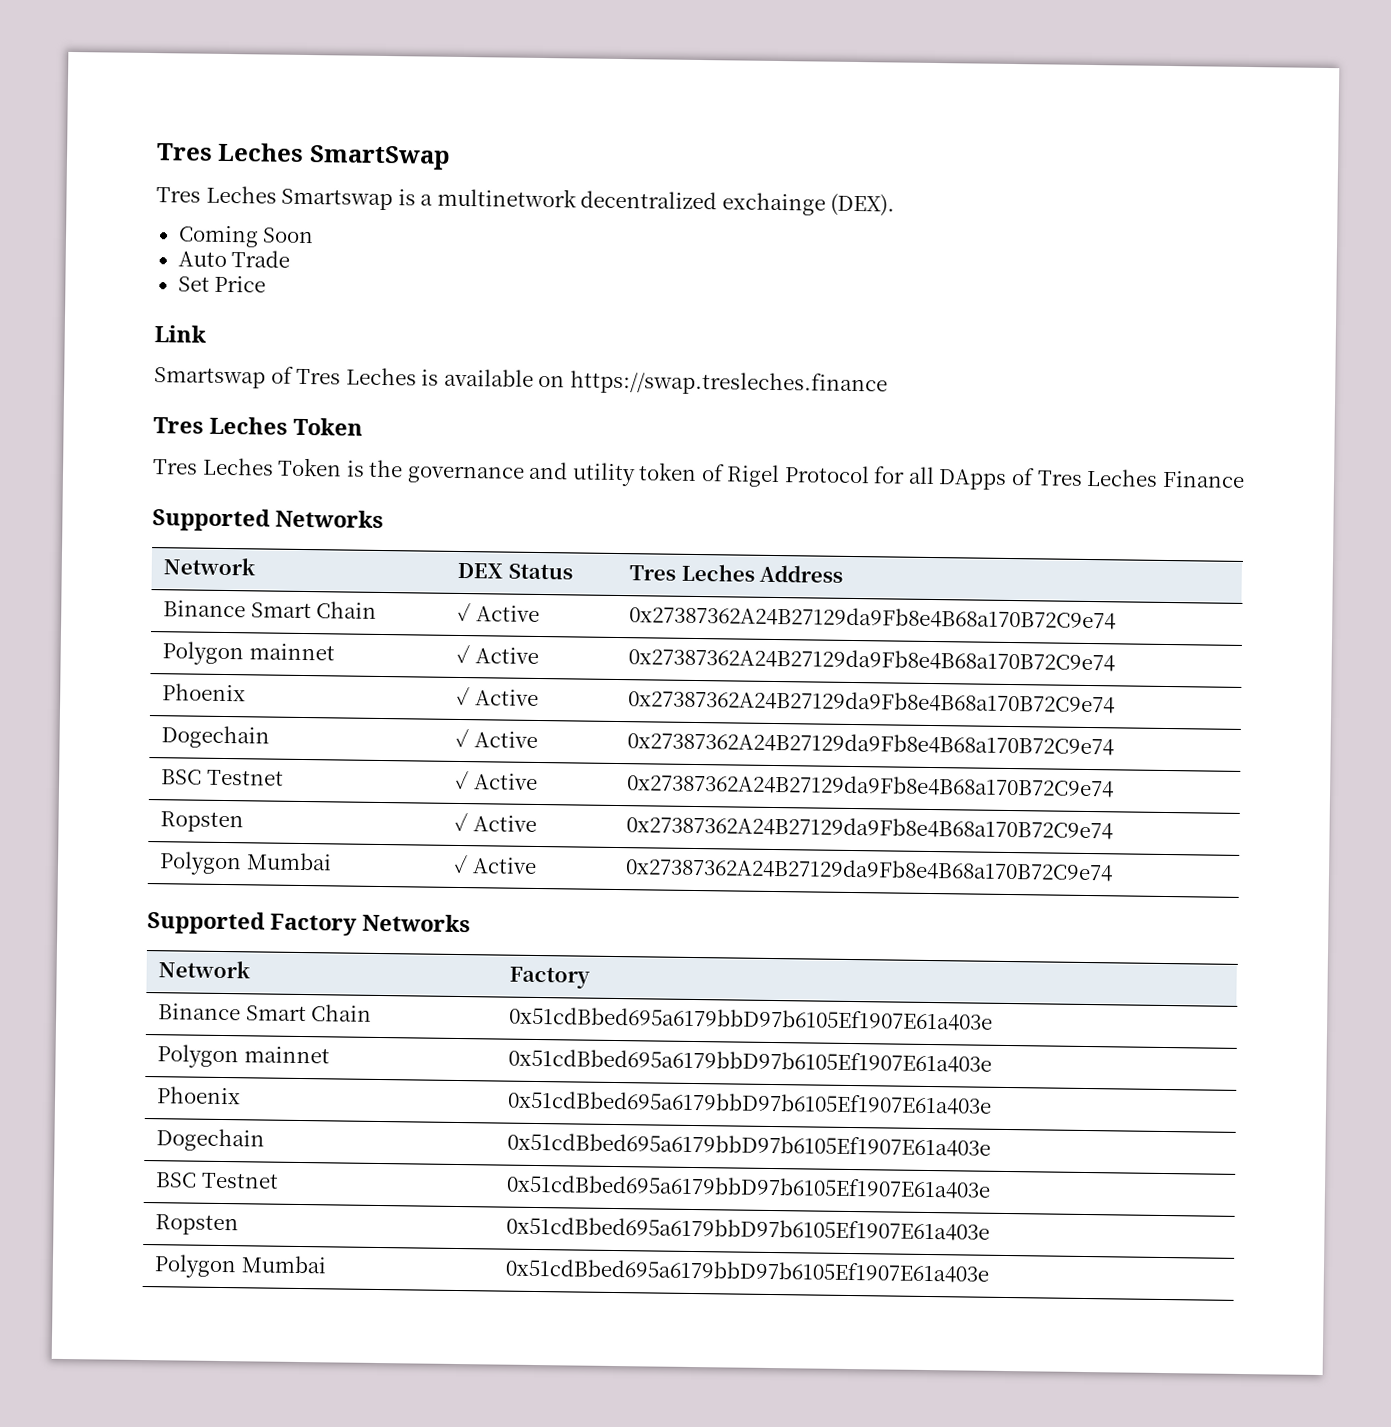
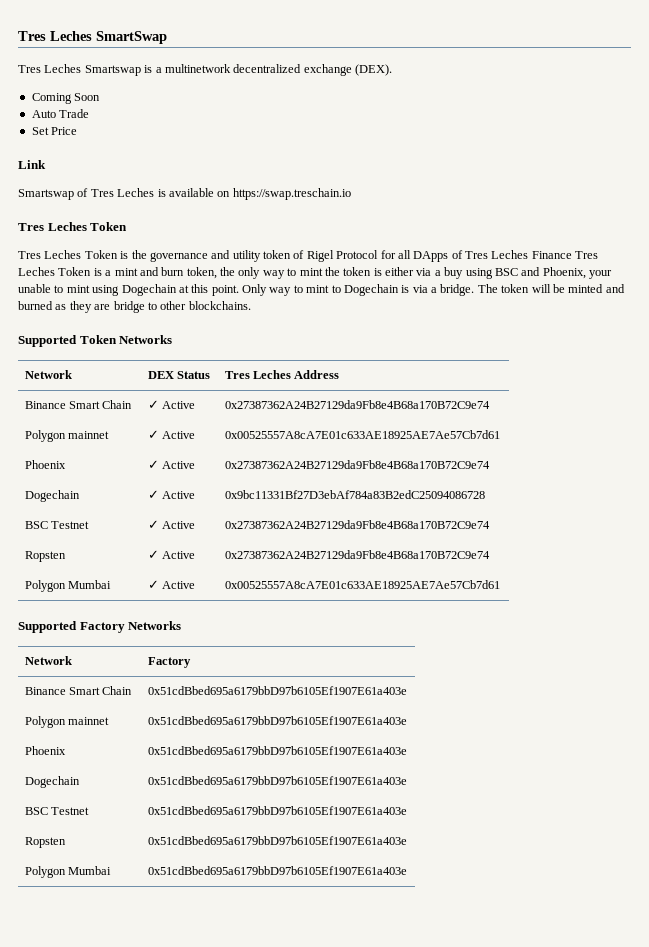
[721,192,826,216] exchainge -> [303,64,352,76] exchange
[569,370,888,397] https://swap.tresleches.finance -> [232,188,351,200] https://swap.treschain.io
[152,508,270,532] // Supported -> [575,251,599,259] [18,267,612,279] [18,284,625,296] [18,301,251,313] [18,335,117,347] Tres Leches Token is a mint and burn token, the only way to mint the token is either via a buy using BSC and Phoenix, your unable to mint using Dogechain at this point. Only way to mint to Dogechain is via a bridge. The token will be minted and burned as they are bridge to other blockchains. // Supported Token
[628,647,1116,672] 0x27387362A24B27129da9Fb8e4B68a170B72C9e74 -> [224,430,500,439] 0x00525557A8cA7E01c633AE18925AE7Ae57Cb7d61
[627,731,1115,756] 0x27387362A24B27129da9Fb8e4B68a170B72C9e74 -> [224,490,485,499] 0x9bc11331Bf27D3ebAf784a83B2edC25094086728
[625,857,1114,882] 0x27387362A24B27129da9Fb8e4B68a170B72C9e74 -> [224,580,500,589] 0x00525557A8cA7E01c633AE18925AE7Ae57Cb7d61

